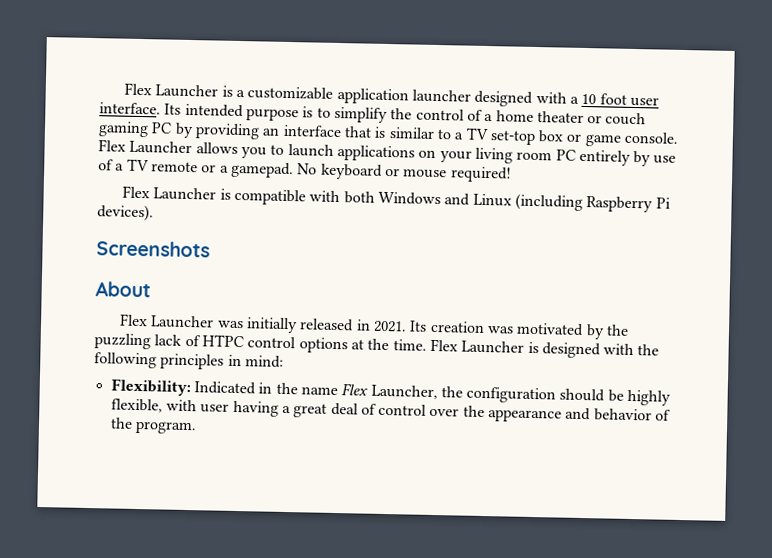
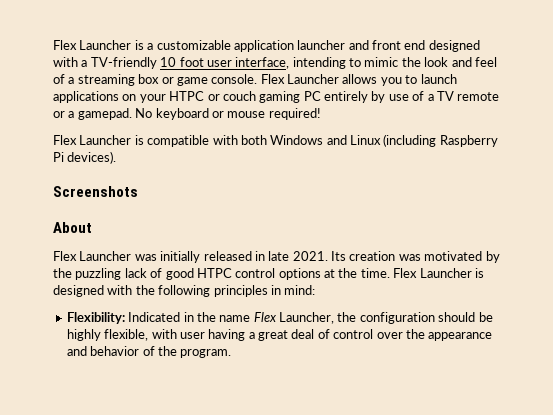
(471, 96) none -> [348,40,426,50] and front end
(579, 100) none -> [90,57,157,69] TV-friendly
[99,102,647,126] [98,121,536,145] interface. Its intended purpose is to simplify the control of a home theater or couch gaming PC by providing an interface that is similar to a TV set-top -> [235,57,497,69] [53,74,135,86] interface, intending to mimic the look and feel of a streaming
[474,147,553,164] living room -> [169,91,301,103] HTPC or couch gaming
(371, 325) none -> [268,251,290,261] late
(201, 340) none -> [165,268,194,280] good

